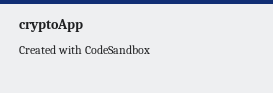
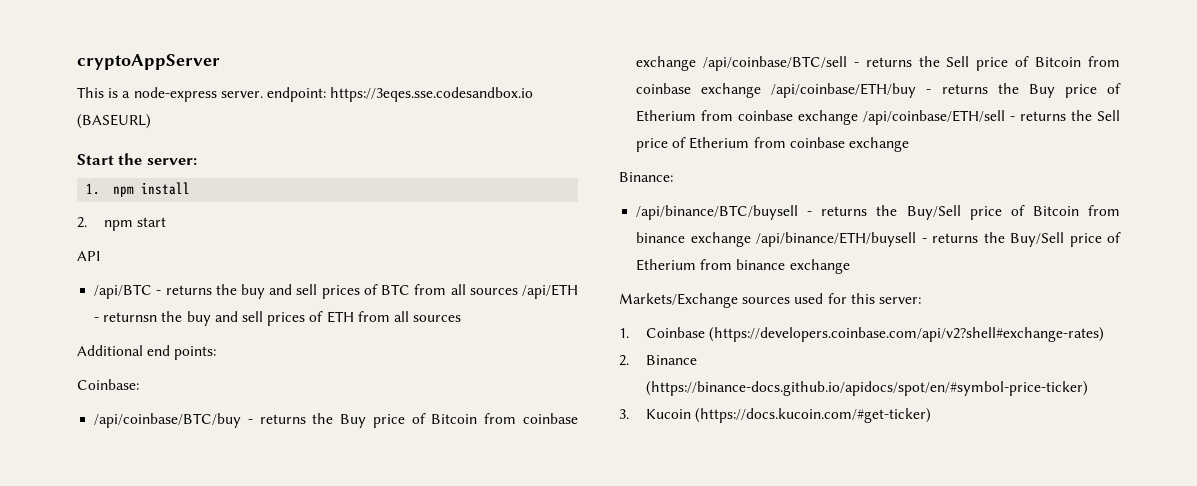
[19,19,83,32] [19,45,151,54] cryptoApp // Created with CodeSandbox -> [77,54,220,70] [77,87,534,102] [77,114,151,129] [77,153,197,165] [86,182,191,197] [77,217,166,231] [77,251,101,261] [94,284,578,299] [94,311,462,326] [77,345,217,360] [77,379,139,390] [94,413,579,428] [636,56,1120,71] [636,83,1121,98] [636,110,1120,125] [636,137,909,152] [619,172,673,182] [636,205,1120,220] [636,232,1121,247] [636,259,850,274] [619,293,921,308] [619,327,1104,342] [619,355,697,366] [645,381,1088,396] [619,408,931,423] cryptoAppServer // This is a node-express server. endpoint: https://3eqes.sse.codesandbox.io (BASEURL) // Start the server: // 1. npm install // 2. npm start // API // /api/BTC - returns the buy and sell prices of BTC from all sources /api/ETH - returnsn the buy and sell prices of ETH from all sources // Additional end points: // Coinbase: // /api/coinbase/BTC/buy - returns the Buy price of Bitcoin from coinbase exchange /api/coinbase/BTC/sell - returns the Sell price of Bitcoin from coinbase exchange /api/coinbase/ETH/buy - returns the Buy price of Etherium from coinbase exchange /api/coinbase/ETH/sell - returns the Sell price of Etherium from coinbase exchange // Binance: // /api/binance/BTC/buysell - returns the Buy/Sell price of Bitcoin from binance exchange /api/binance/ETH/buysell - returns the Buy/Sell price of Etherium from binance exchange // Markets/Exchange sources used for this server: // 1. Coinbase (https://developers.coinbase.com/api/v2?shell#exchange-rates) // 2. Binance (https://binance-docs.github.io/apidocs/spot/en/#symbol-price-ticker) // 3. Kucoin (https://docs.kucoin.com/#get-ticker)

